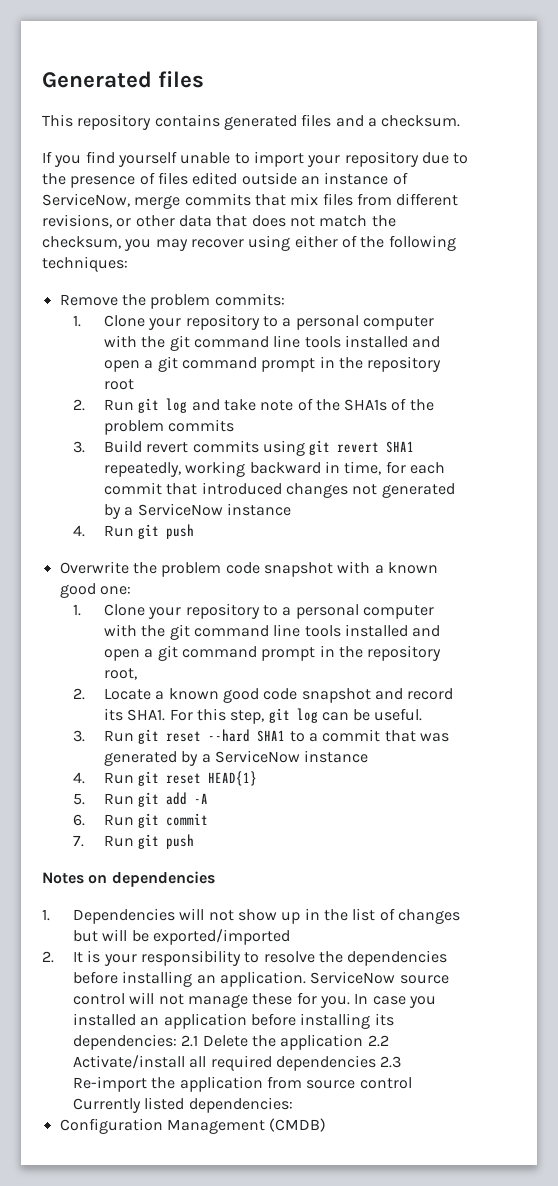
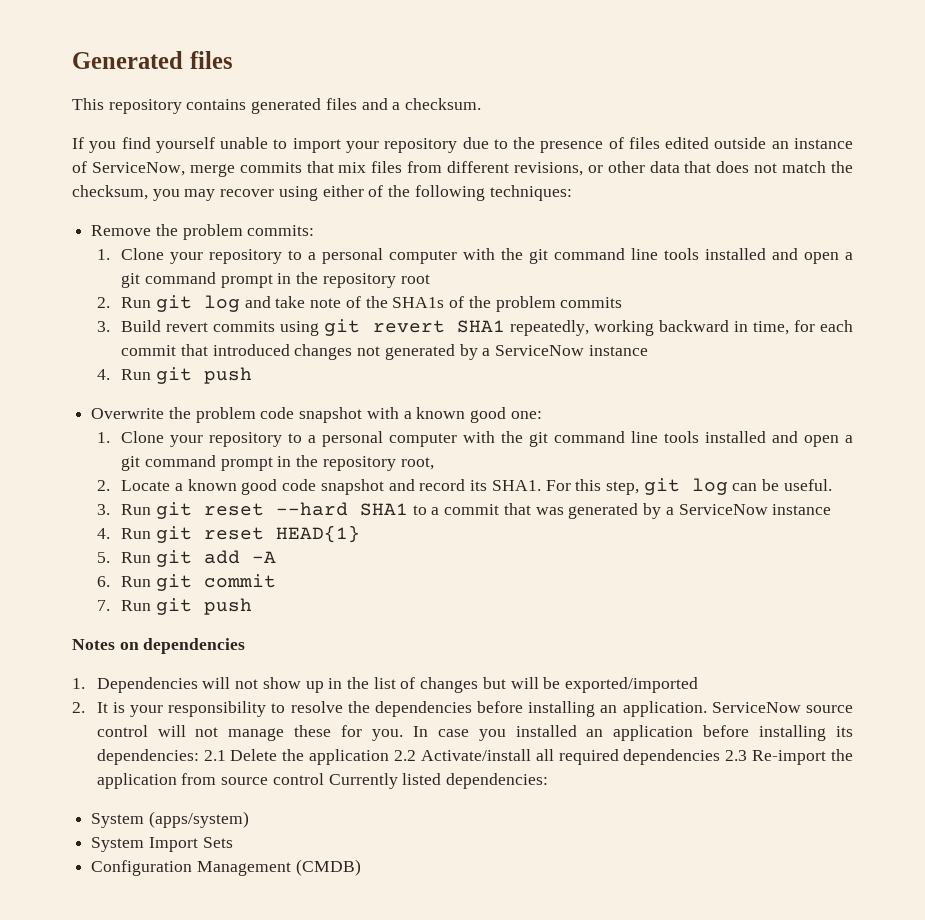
(293, 1105) none -> [91,811,249,828] [91,837,233,852] // System (apps/system) // System Import Sets

